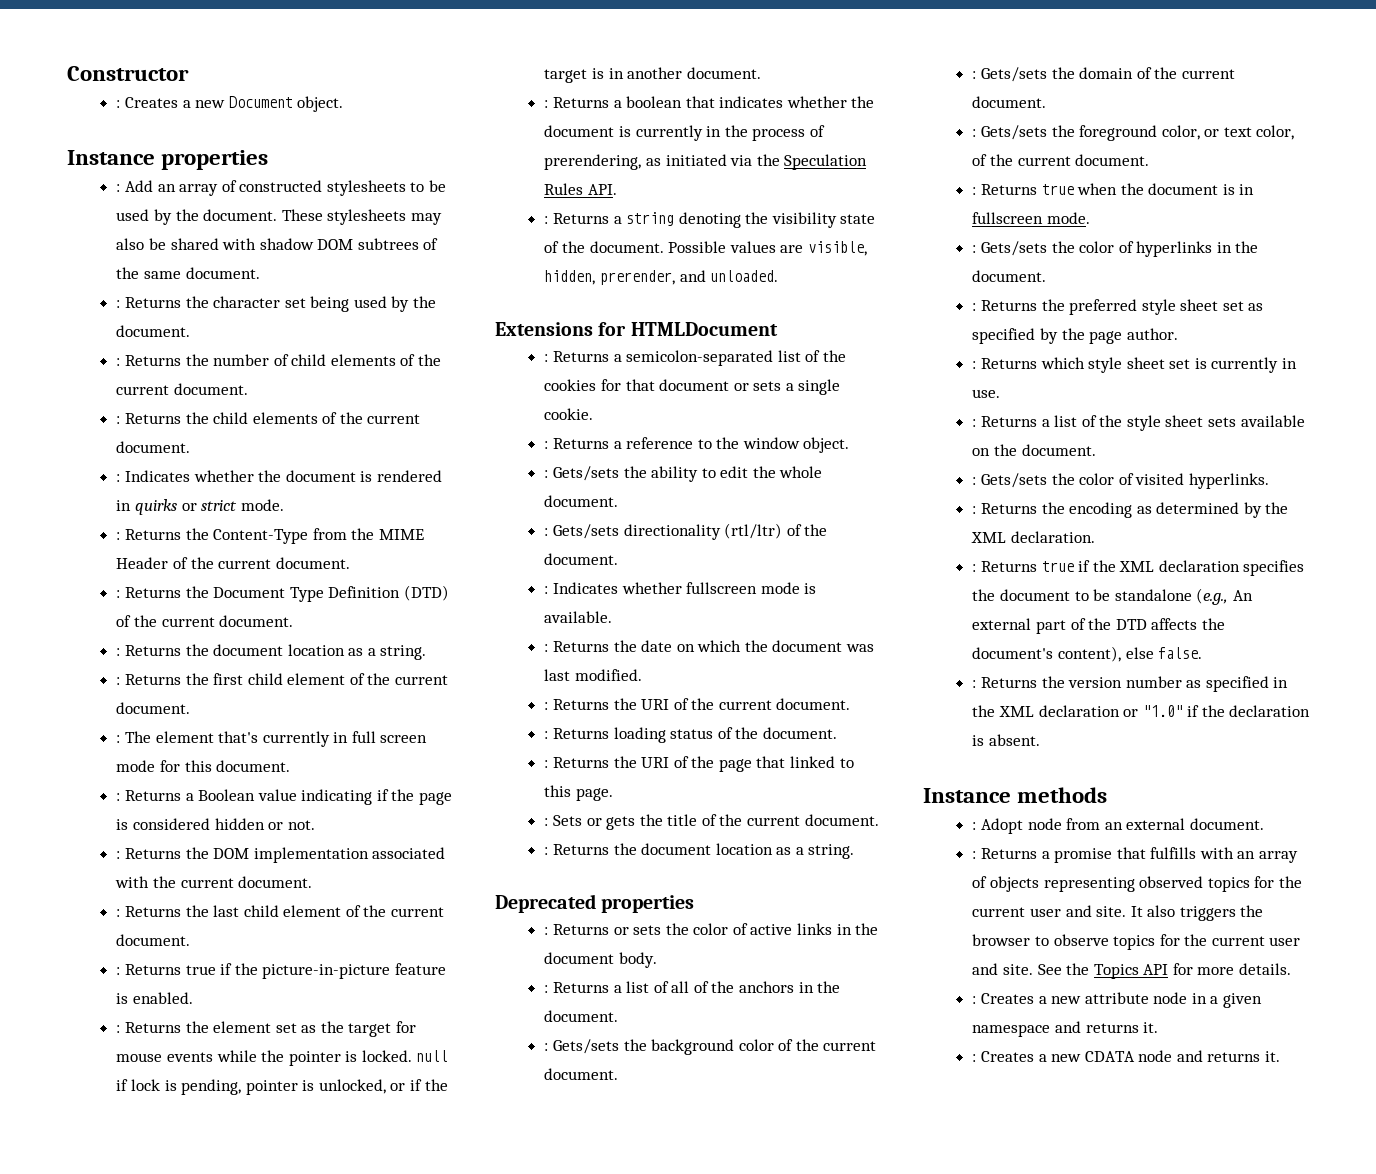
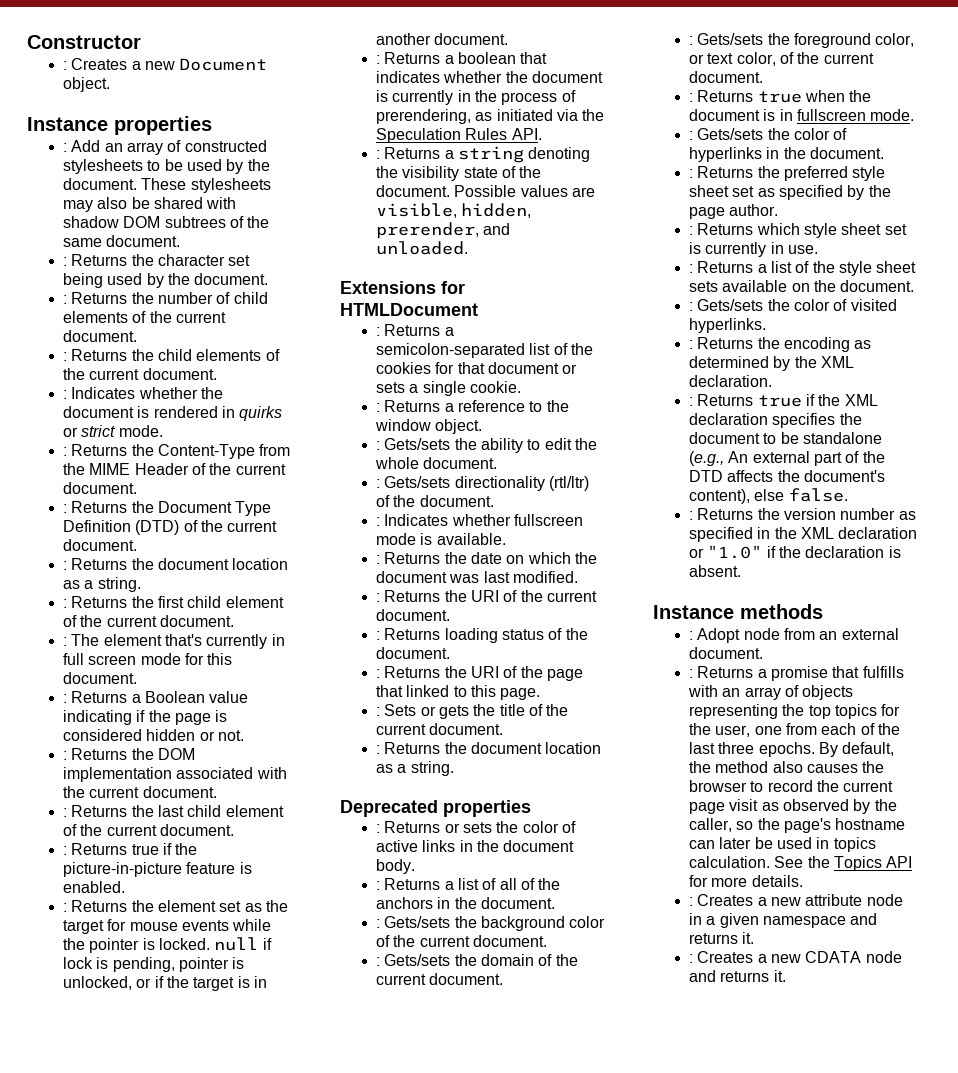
[1139,876,1302,892] [972,905,1264,921] [972,934,1301,950] [972,963,1033,975] observed topics for the current user and site. It also triggers the browser to observe topics for the current user and site. -> [782,704,901,719] [689,723,901,737] [689,742,895,757] [689,761,885,773] [689,780,894,792] [689,799,897,814] [689,818,906,833] [689,837,876,852] [689,856,771,868] the top topics for the user, one from each of the last three epochs. By default, the method also causes the browser to record the current page visit as observed by the caller, so the page's hostname can later be used in topics calculation.

